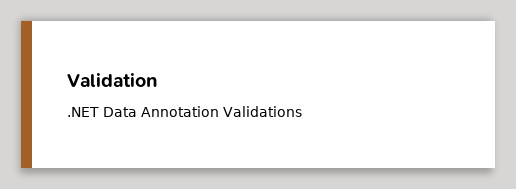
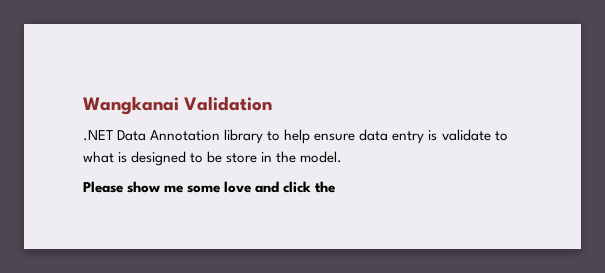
(67, 80) none -> [83,96,179,115] Wangkanai
[223,106,302,117] Validations -> [224,129,508,144] [83,151,343,166] [83,181,336,193] library to help ensure data entry is validate to what is designed to be store in the model. // Please show me some love and click the

